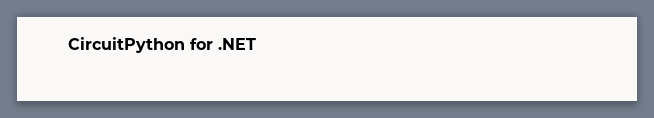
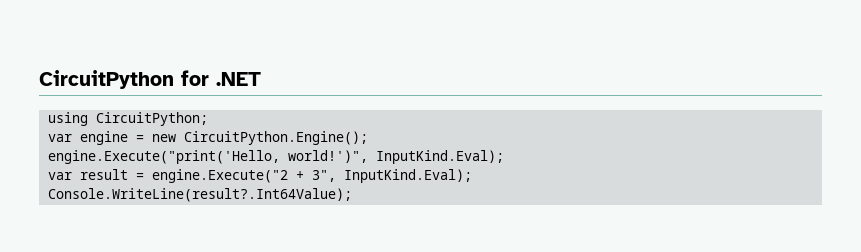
(256, 44) none -> [47,112,208,126] [47,131,368,145] [47,150,504,164] [47,169,472,183] [47,188,352,202] // using CircuitPython; // var engine = new CircuitPython.Engine(); // engine.Execute("print('Hello, world!')", InputKind.Eval); // var result = engine.Execute("2 + 3", InputKind.Eval); // Console.WriteLine(result?.Int64Value);

